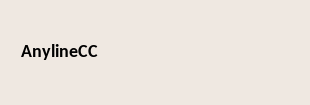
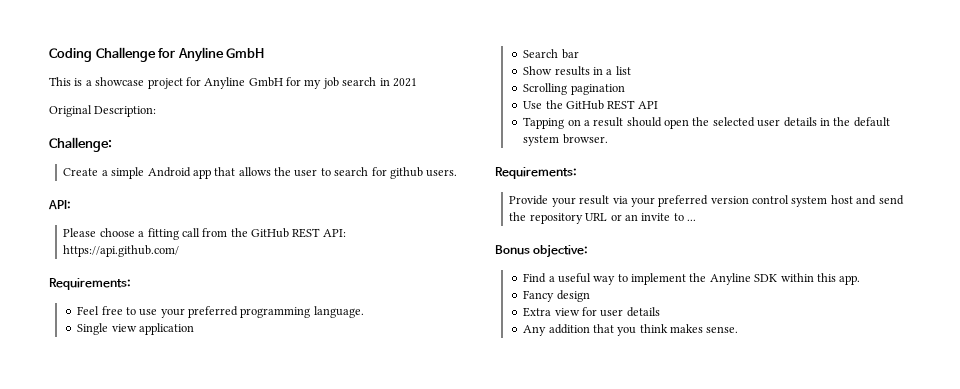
[21,44,98,60] AnylineCC -> [49,47,265,62] [49,77,417,89] [49,105,157,117] [49,137,112,152] [63,167,458,179] [48,200,71,210] [63,228,346,240] [63,245,180,257] [49,278,131,290] [77,306,364,318] [77,323,194,335] [523,49,579,59] [523,66,631,76] [523,83,625,95] [523,100,658,110] [523,117,890,129] [523,134,608,146] [495,167,577,179] [509,195,904,207] [509,212,697,224] [495,244,589,258] [523,273,861,285] [523,290,590,302] [523,307,660,317] [523,324,739,336] Coding Challenge for Anyline GmbH // This is a showcase project for Anyline GmbH for my job search in 2021 // Original Description: // Challenge: // Create a simple Android app that allows the user to search for github users. // API: // Please choose a fitting call from the GitHub REST API: https://api.github.com/ // Requirements: // Feel free to use your preferred programming language. // Single view application // Search bar // Show results in a list // Scrolling pagination // Use the GitHub REST API // Tapping on a result should open the selected user details in the default system browser. // Requirements: // Provide your result via your preferred version control system host and send the repository URL or an invite to ... // Bonus objective: // Find a useful way to implement the Anyline SDK within this app. // Fancy design // Extra view for user details // Any addition that you think makes sense.

